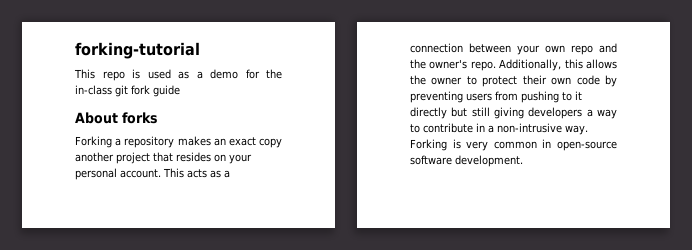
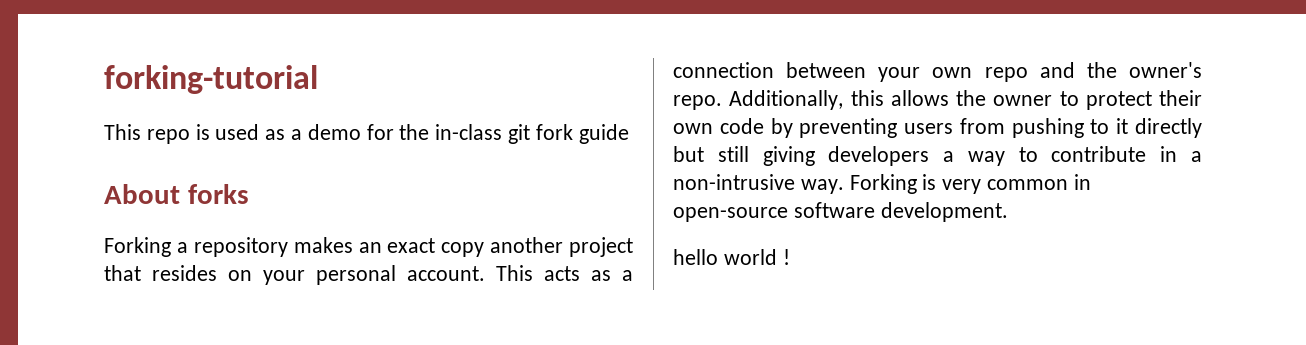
(523, 161) none -> [673,249,790,265] // hello world !

